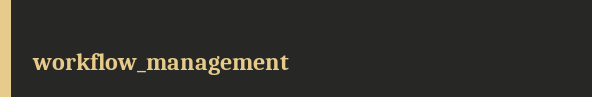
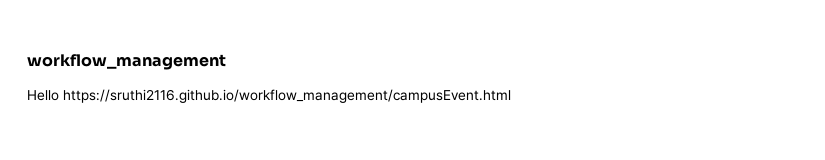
(289, 64) none -> [27,89,511,103] // Hello https://sruthi2116.github.io/workflow_management/campusEvent.html

